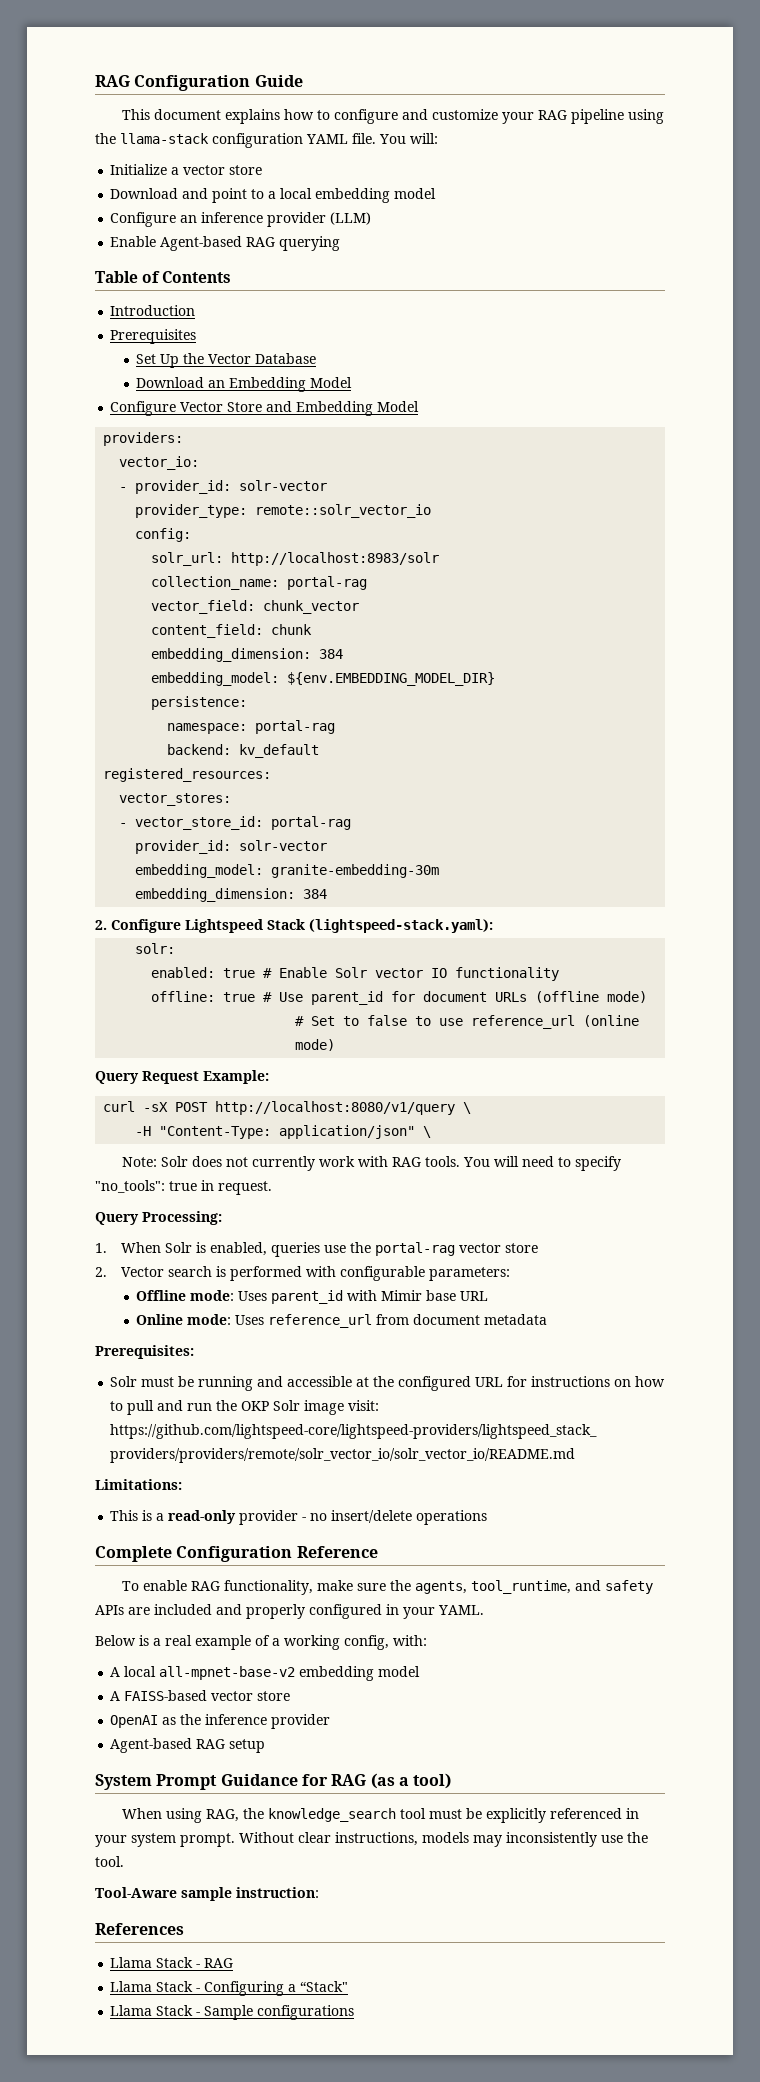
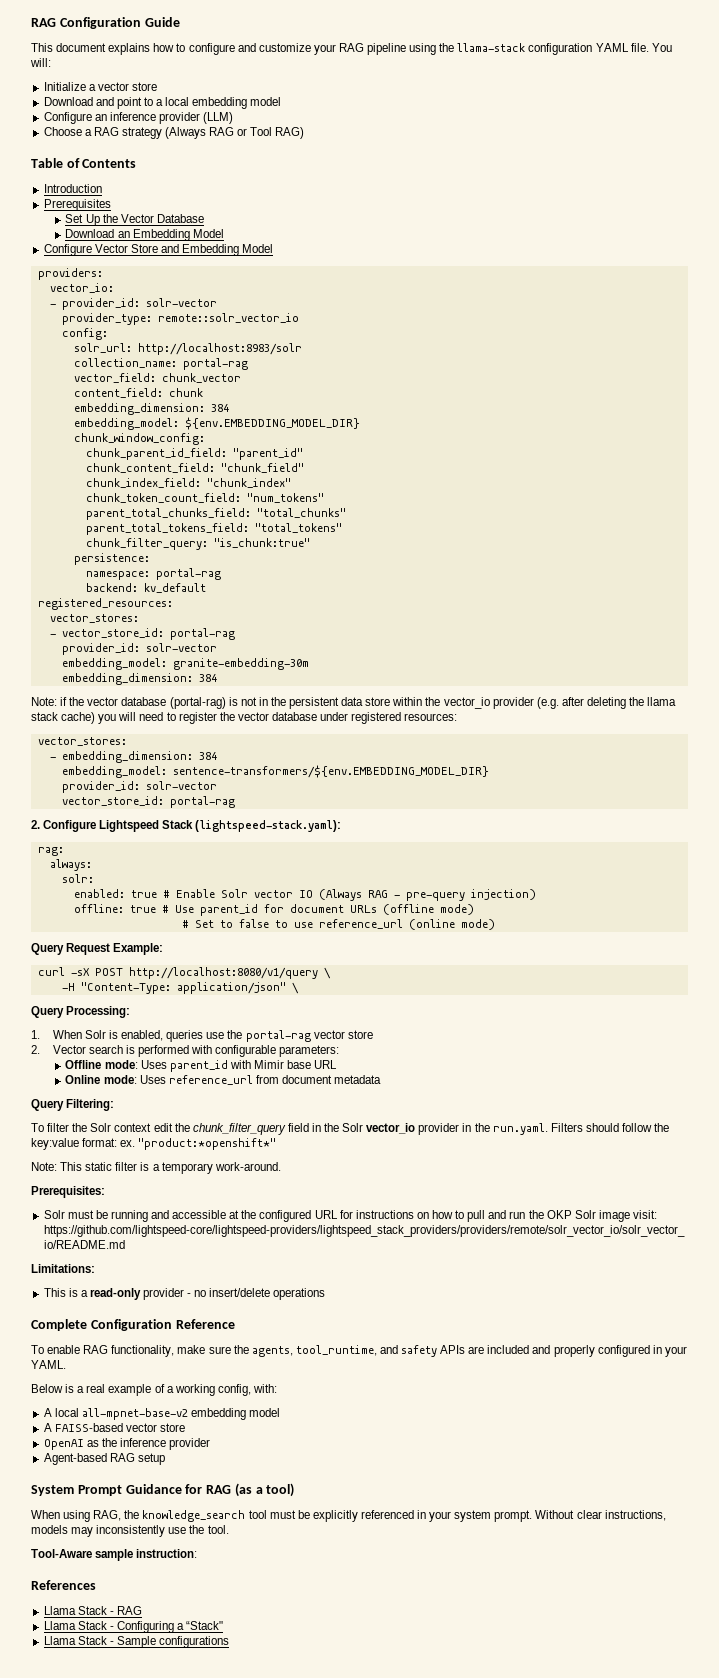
[110,236,341,251] Enable Agent-based RAG querying -> [43,127,305,139] Choose a RAG strategy (Always RAG or Tool RAG)
(496, 679) none -> [73,433,205,445] [85,448,303,460] [85,463,304,473] [85,478,291,488] [85,493,324,503] [85,508,346,520] [85,523,342,535] [85,538,310,550] // chunk_window_config: // chunk_parent_id_field: "parent_id" // chunk_content_field: "chunk_field" // chunk_index_field: "chunk_index" // chunk_token_count_field: "num_tokens" // parent_total_chunks_field: "total_chunks" // parent_total_tokens_field: "total_tokens" // chunk_filter_query: "is_chunk:true"
(328, 894) none -> [31,697,677,709] [31,712,458,724] [37,737,127,746] [49,751,217,763] [61,765,489,778] [61,781,217,793] [61,796,235,808] // Note: if the vector database (portal-rag) is not in the persistent data store within the vector_io provider (e.g. after deleting the llama stack cache) you will need to register the vector database under registered resources: // vector_stores: // - embedding_dimension: 384 // embedding_model: sentence-transformers/${env.EMBEDDING_MODEL_DIR} // provider_id: solr-vector // vector_store_id: portal-rag
(493, 926) none -> [37,847,64,856] [49,859,92,871] // rag: // always:
[455,967,560,981] functionality -> [318,889,536,901] (Always RAG - pre-query injection)
[121,1156,621,1171] [95,1180,272,1195] // Note: Solr does not currently work with RAG tools. You will need to specify "no_tools": true in request. -> (299, 988) none
(548, 1319) none -> [31,1099,115,1111] [31,1123,670,1135] [31,1138,277,1150] [31,1162,281,1174] // Query Filtering: // To filter the Solr context edit the chunk_filter_query field in the Solr vector_io provider in the run.yaml. Filters should follow the key:value format: ex. "product:*openshift*" // Note: This static filter is a temporary work-around.

